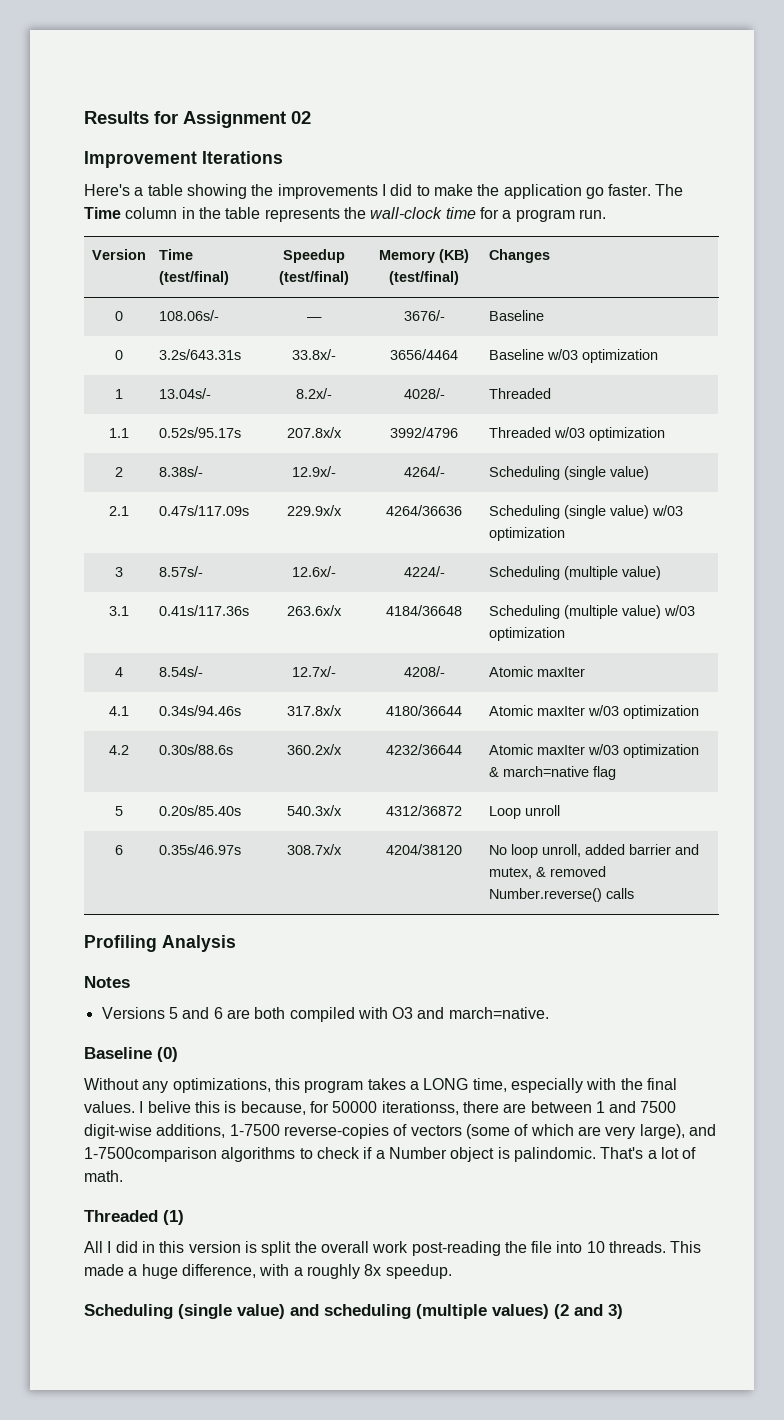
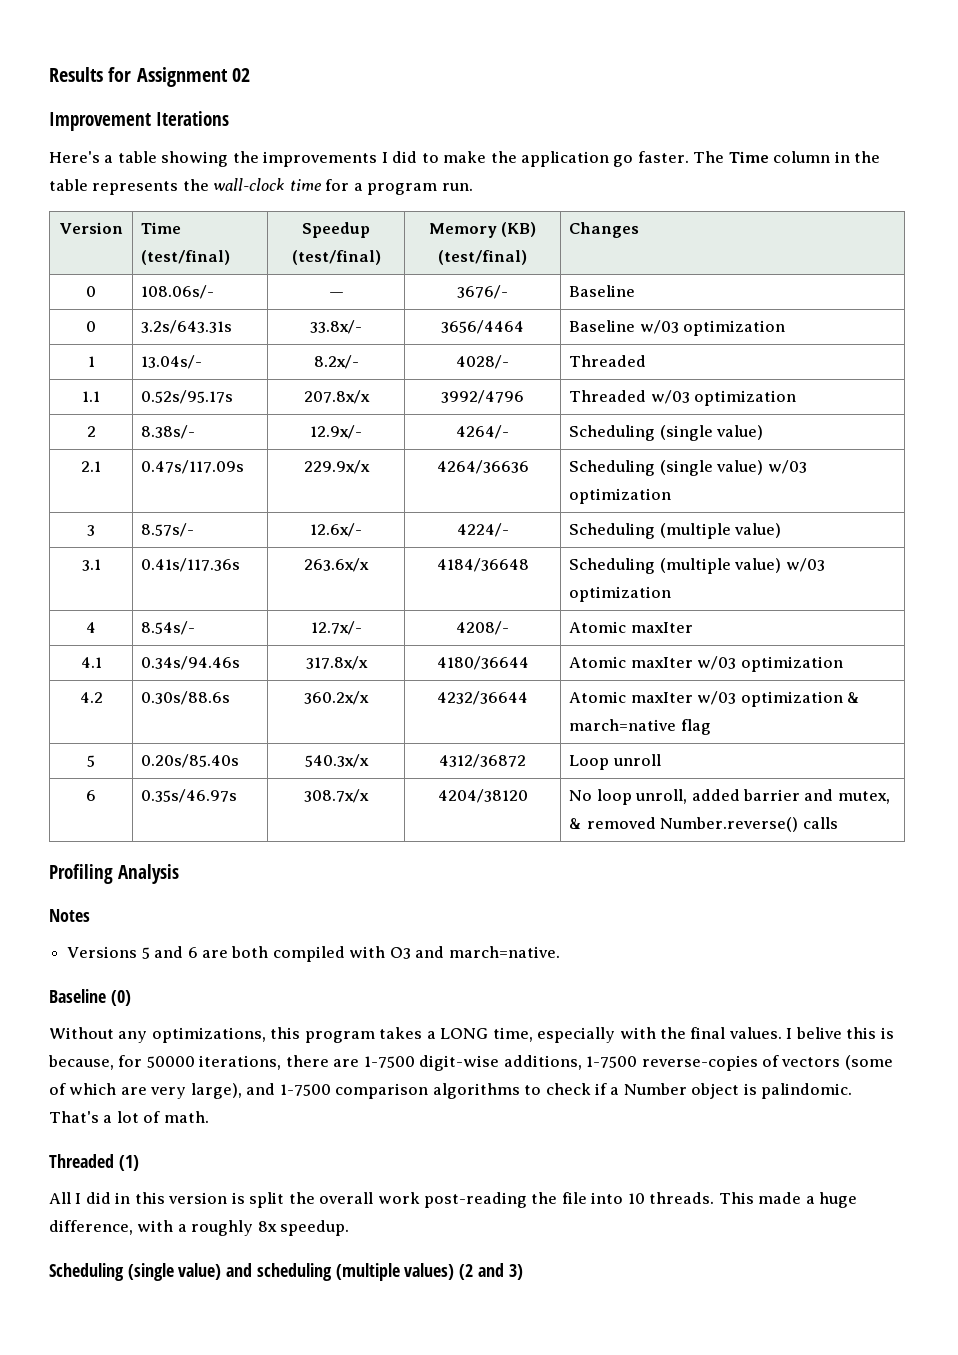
[381,1101,459,1115] iterationss, -> [199,1055,282,1070] iterations,
[530,1101,677,1113] between 1 and 7500 -> [363,1056,415,1068] 1-7500
[84,1147,217,1162] 1-7500comparison -> [279,1083,429,1099] 1-7500 comparison

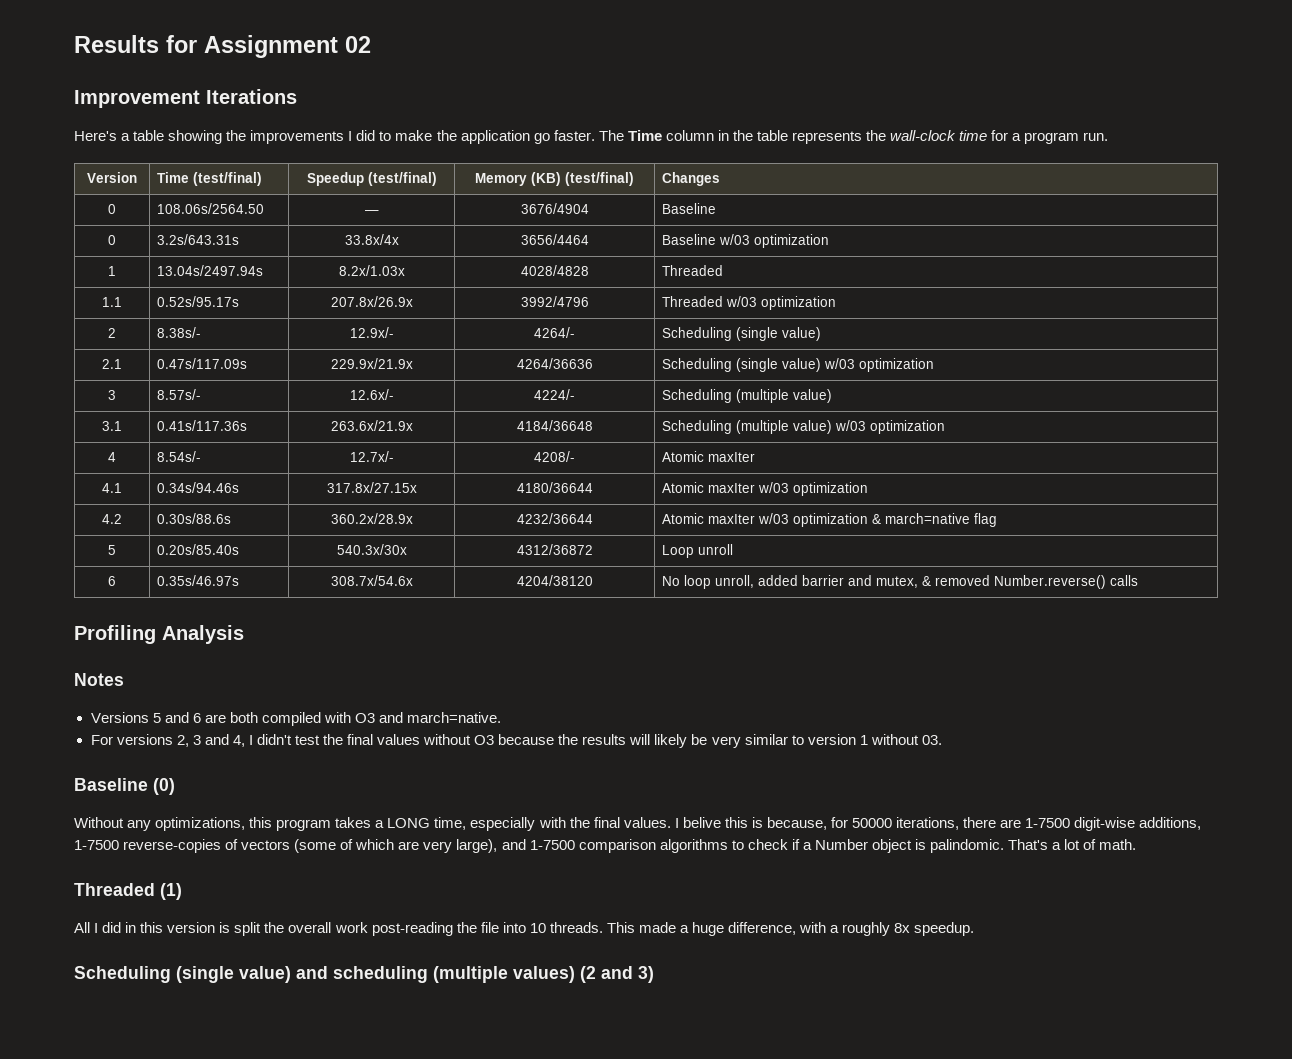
[141,285,215,299] 108.06s/- -> [156,203,264,214] 108.06s/2564.50
[457,285,508,299] 3676/- -> [520,203,589,214] 3676/4904
[310,320,362,334] 33.8x/- -> [344,234,399,245] 33.8x/4x
[141,355,203,369] [313,355,359,369] [456,355,509,369] 13.04s/- | 8.2x/- | 4028/- -> [156,265,263,276] [338,265,405,276] [520,265,589,276] 13.04s/2497.94s | 8.2x/1.03x | 4028/4828
[303,390,370,404] 207.8x/x -> [330,296,413,307] 207.8x/26.9x
[303,460,370,474] 229.9x/x -> [330,358,413,369] 229.9x/21.9x
[304,558,369,572] 263.6x/x -> [330,420,413,431] 263.6x/21.9x
[305,656,368,670] 317.8x/x -> [326,482,417,493] 317.8x/27.15x
[304,691,369,705] 360.2x/x -> [330,513,413,524] 360.2x/28.9x
[304,754,369,768] 540.3x/x -> [336,544,407,555] 540.3x/30x
[304,789,369,803] 308.7x/x -> [330,575,413,586] 308.7x/54.6x
(560, 952) none -> [90,734,942,748] // For versions 2, 3 and 4, I didn't test the final values without O3 because the results will likely be very similar to version 1 without 03.

